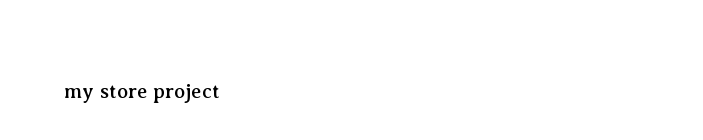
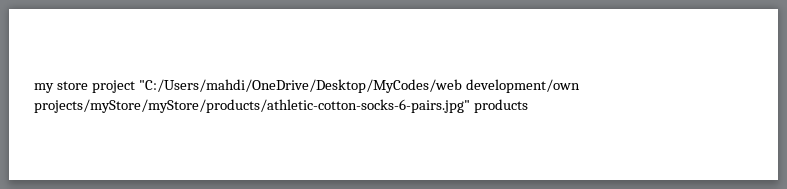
(221, 93) none -> [138,79,580,93] [34,99,528,113] "C:/Users/mahdi/OneDrive/Desktop/MyCodes/web development/own projects/myStore/myStore/products/athletic-cotton-socks-6-pairs.jpg" products

